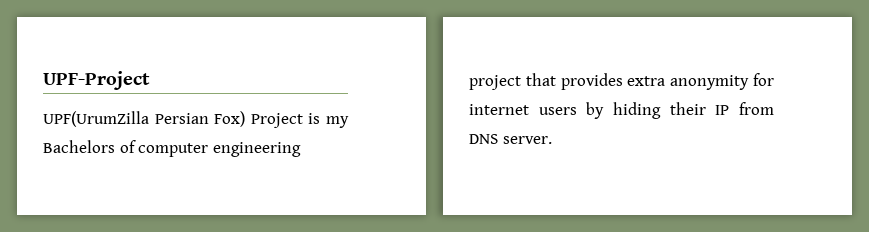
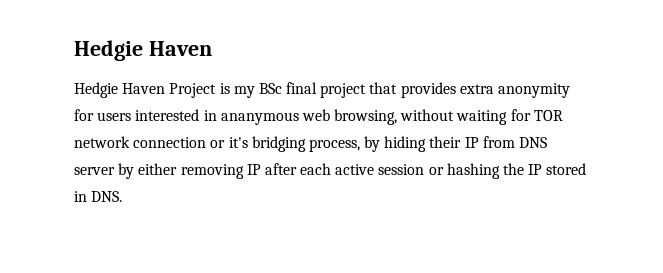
[43,71,150,90] [43,111,350,128] [43,140,301,157] UPF-Project // UPF(UrumZilla Persian Fox) Project is my Bachelors of computer engineering -> [74,40,212,61] [74,82,318,98] Hedgie Haven // Hedgie Haven Project is my BSc final
[469,104,577,115] internet users -> [97,109,563,125] [74,136,360,152] users interested in ananymous web browsing, without waiting for TOR network connection or it's bridging process,
[502,136,552,144] server. -> [74,163,587,179] [74,191,123,202] server by either removing IP after each active session or hashing the IP stored in DNS.

